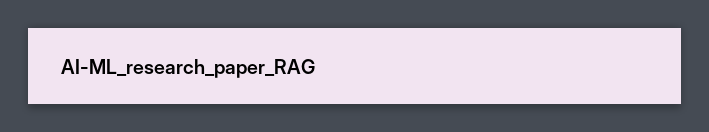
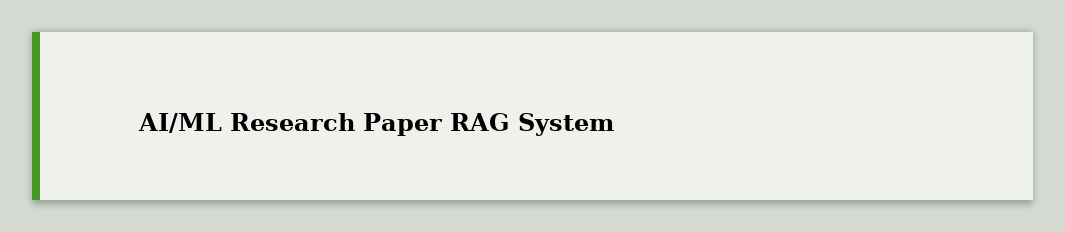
[61,59,315,78] AI-ML_research_paper_RAG -> [138,113,614,136] AI/ML Research Paper RAG System

